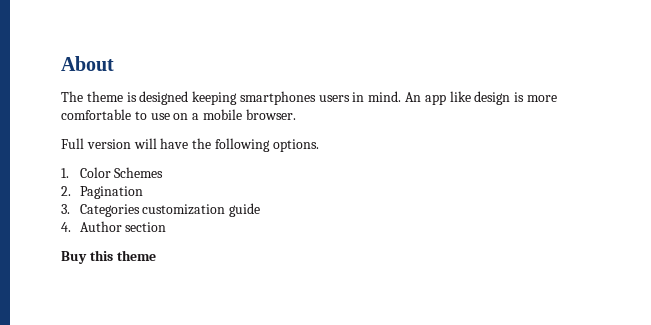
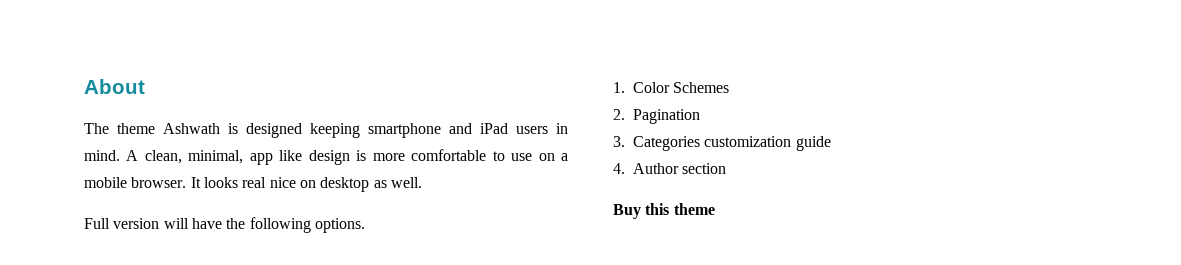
(123, 96) none -> [163,123,220,134] Ashwath
[239,91,422,105] smartphones users in mind. An -> [368,123,568,138] [84,150,244,164] smartphone and iPad users in mind. A clean, minimal,
(296, 114) none -> [190,177,422,192] It looks real nice on desktop as well.

